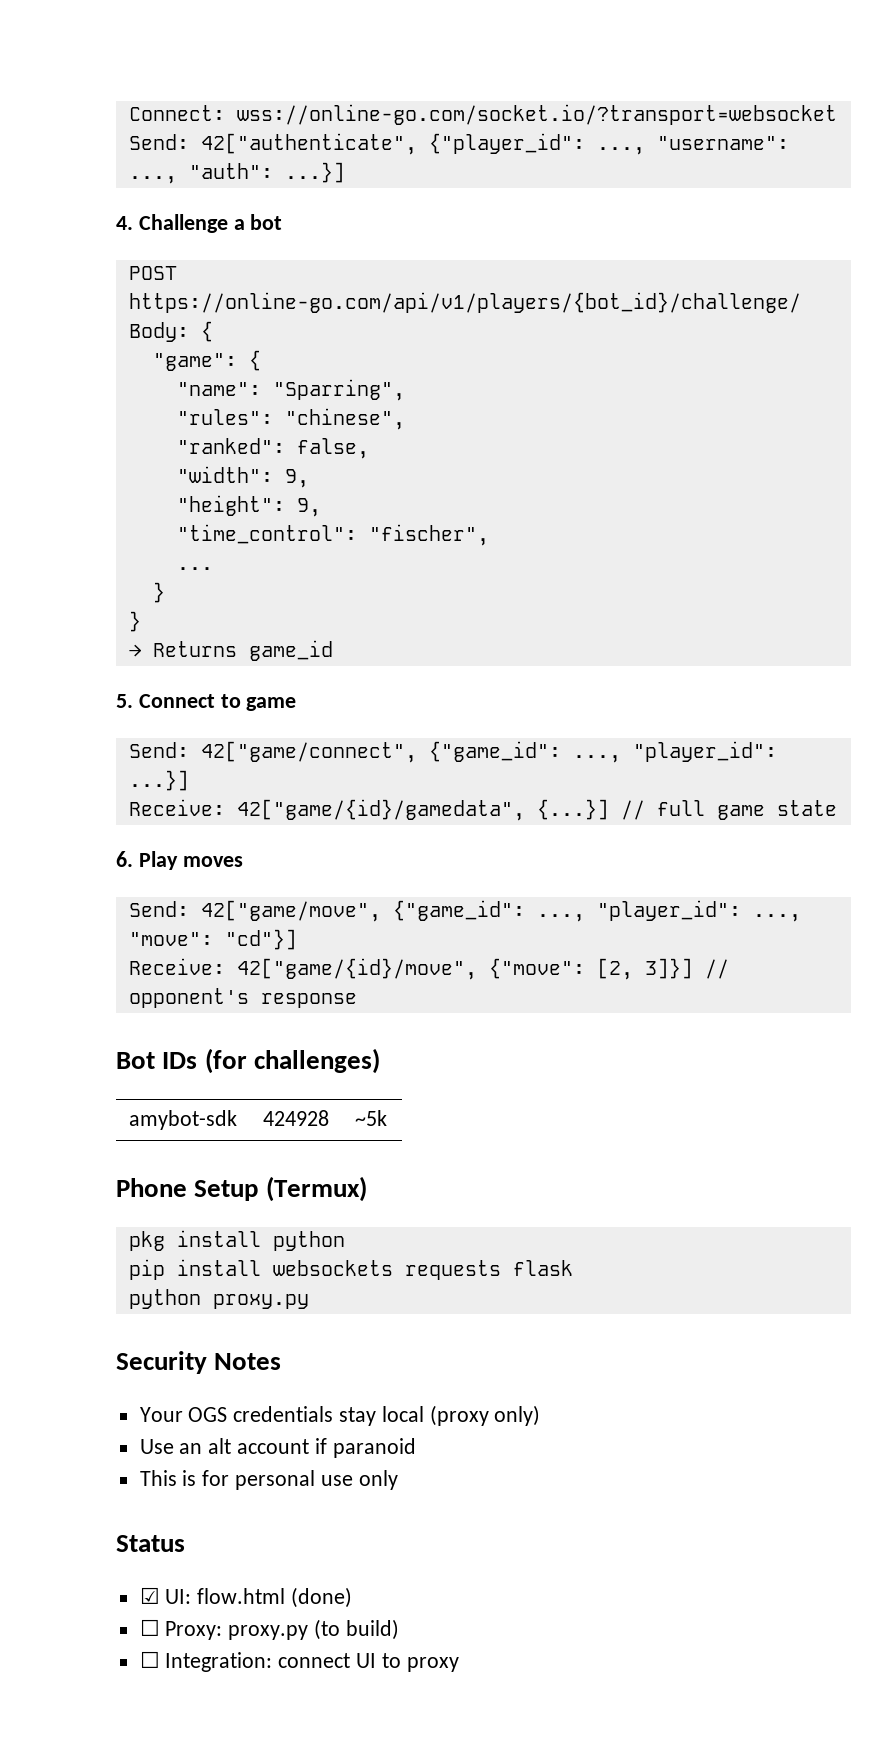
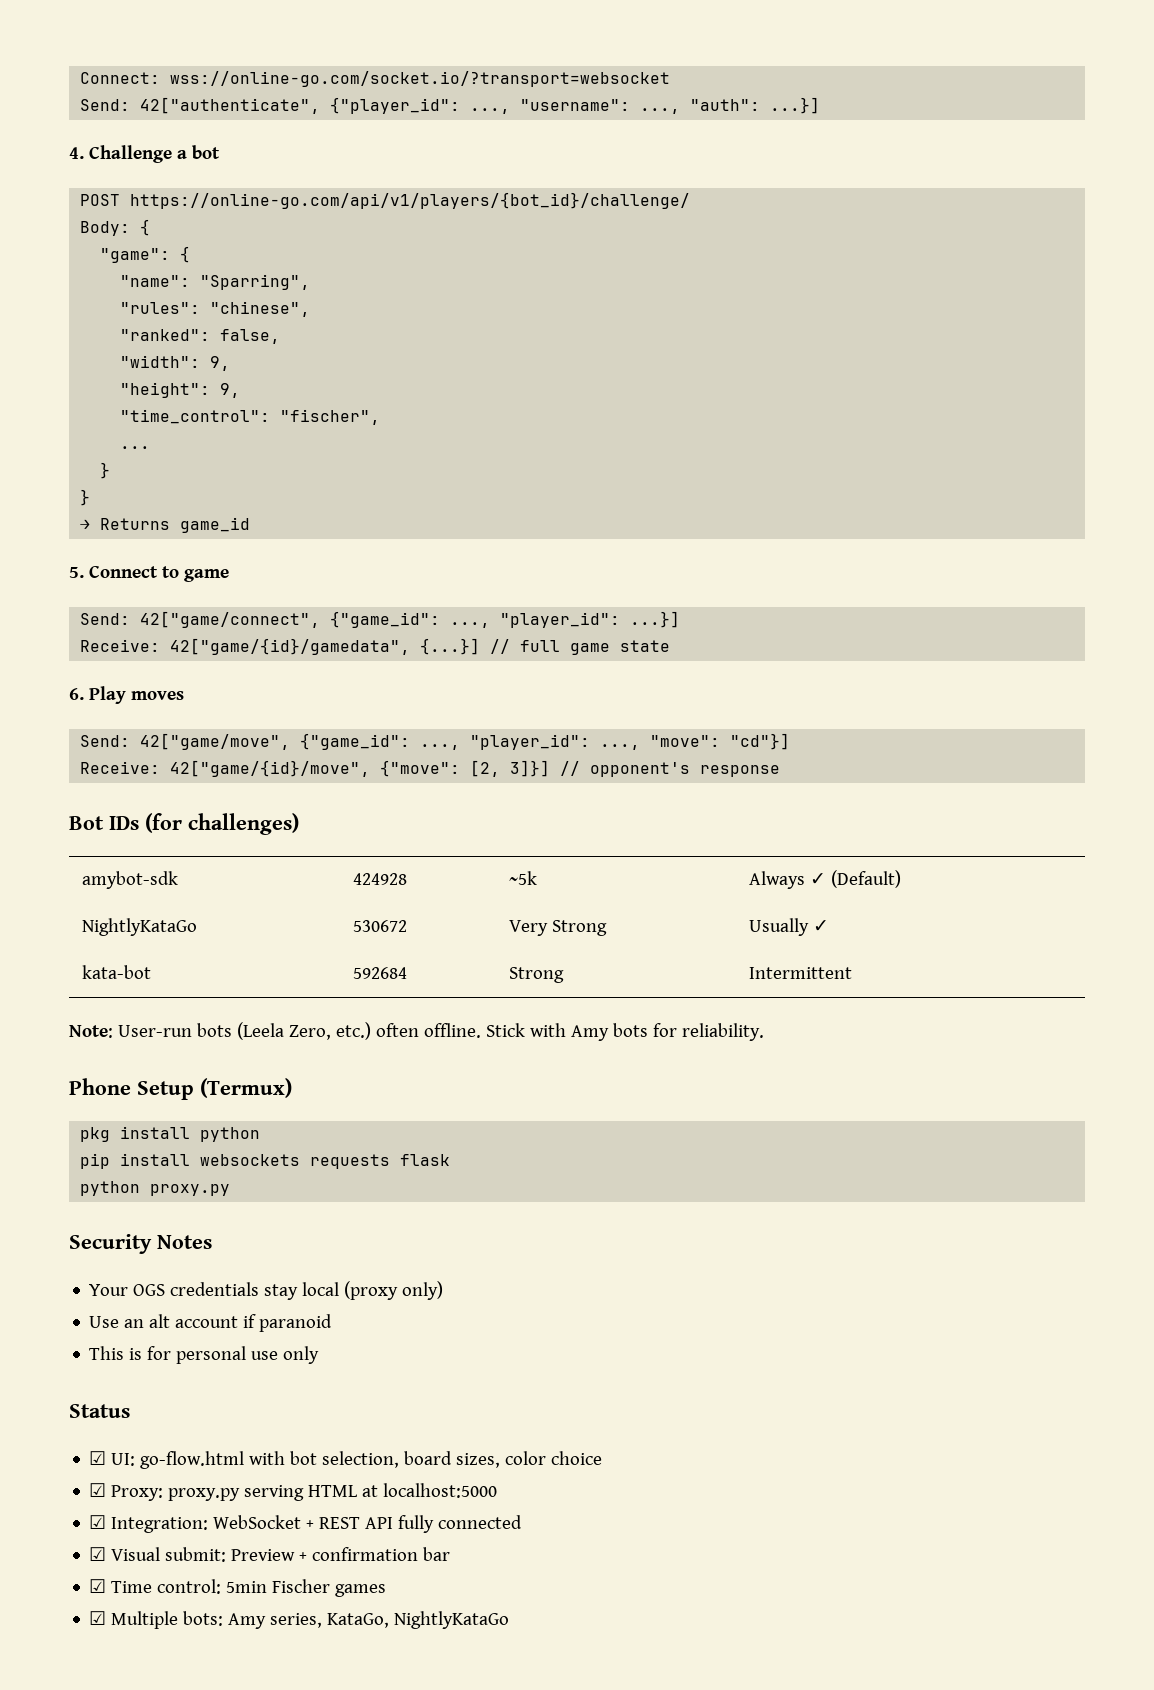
(387, 1118) none -> [749,870,902,889] [82,918,198,936] [353,920,408,932] [509,920,608,936] [749,918,830,936] [82,965,152,979] [353,967,408,979] [509,967,565,983] [749,967,853,979] [69,1022,764,1041] | Always ✓ (Default) // NightlyKataGo | 530672 | Very Strong | Usually ✓ // kata-bot | 592684 | Strong | Intermittent // Note: User-run bots (Leela Zero, etc.) often offline. Stick with Amy bots for reliability.
[197,1587,353,1608] [139,1619,399,1640] [139,1651,459,1672] flow.html (done) // ☐ Proxy: proxy.py (to build) // ☐ Integration: connect UI to proxy -> [140,1451,603,1469] [89,1483,498,1501] [89,1515,523,1533] [89,1547,451,1562] [89,1579,387,1597] [89,1611,510,1629] go-flow.html with bot selection, board sizes, color choice // ☑ Proxy: proxy.py serving HTML at localhost:5000 // ☑ Integration: WebSocket + REST API fully connected // ☑ Visual submit: Preview + confirmation bar // ☑ Time control: 5min Fischer games // ☑ Multiple bots: Amy series, KataGo, NightlyKataGo

